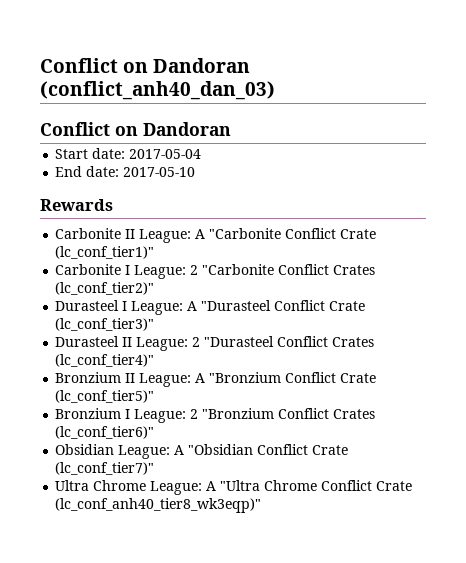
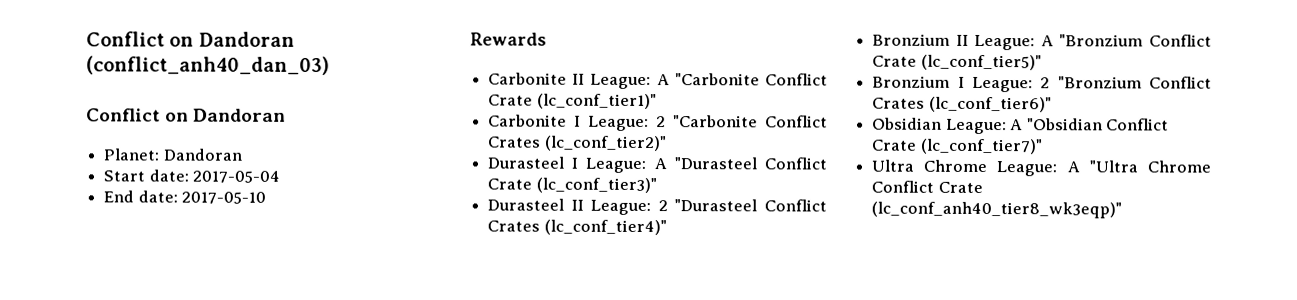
(231, 129) none -> [103,148,243,161] // Planet: Dandoran

